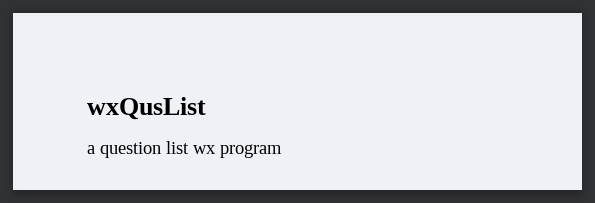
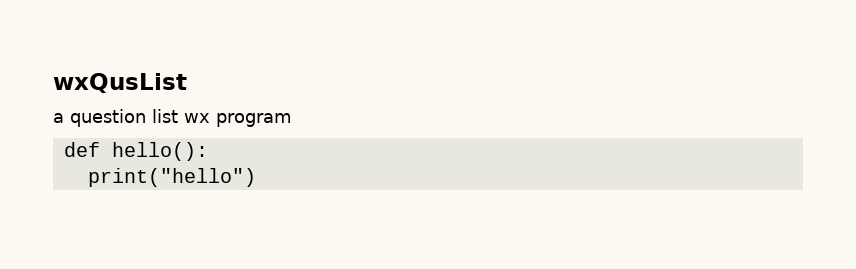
(282, 151) none -> [63,142,208,161] [87,168,256,187] // def hello(): // print("hello")

